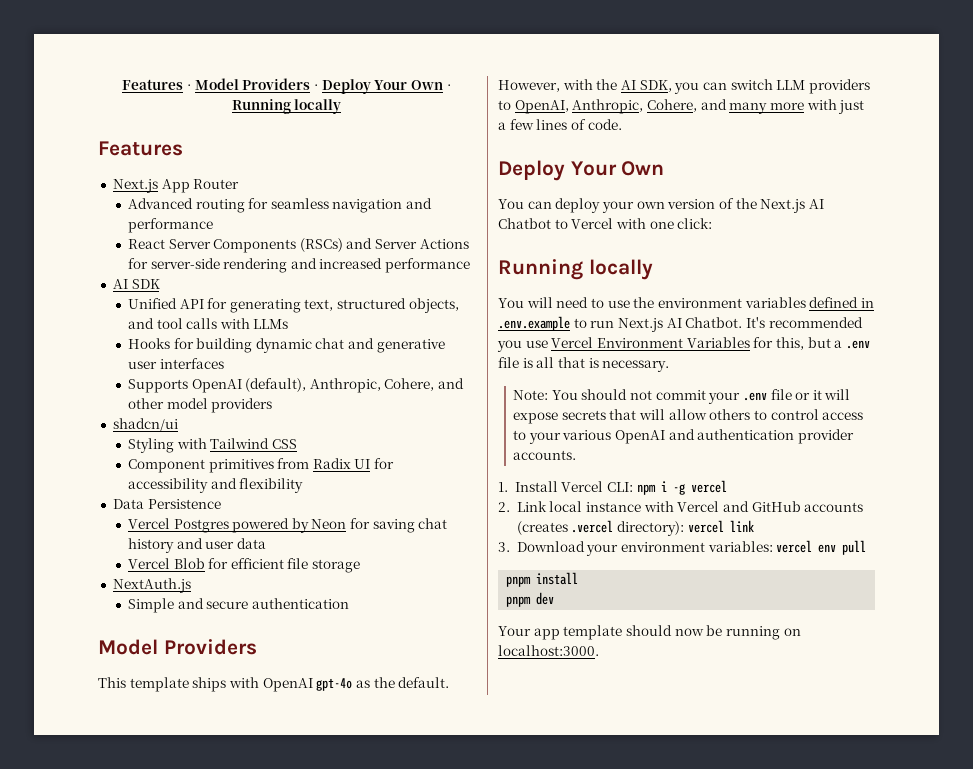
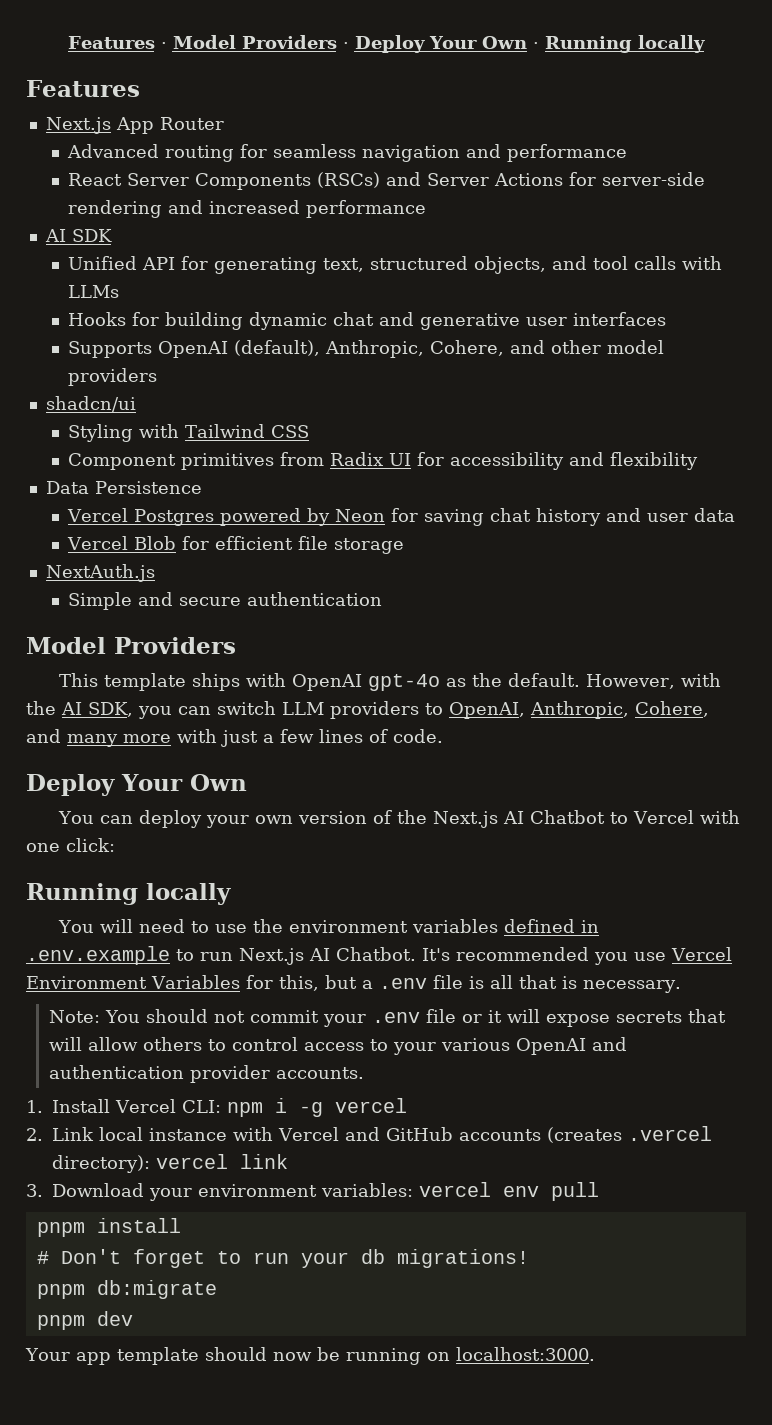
(579, 578) none -> [36,1249,529,1268] [36,1280,217,1299] // # Don't forget to run your db migrations! // pnpm db:migrate

